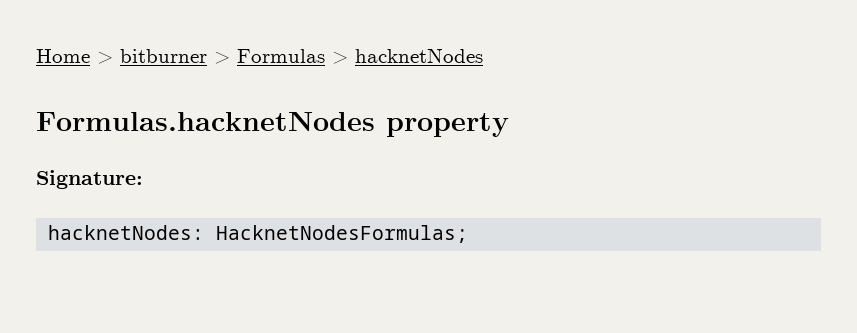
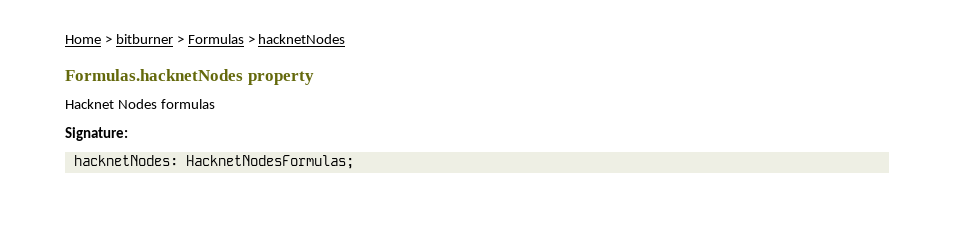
(509, 125) none -> [65,99,215,109] // Hacknet Nodes formulas

